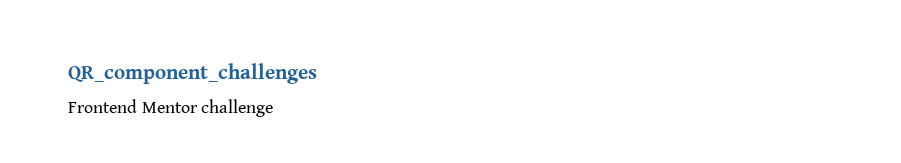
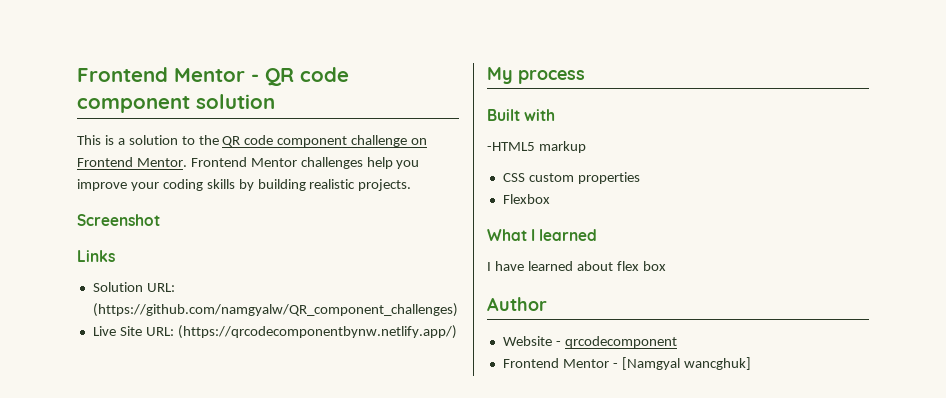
[68,63,317,84] [68,99,274,117] QR_component_challenges // Frontend Mentor challenge -> [77,67,349,86] [77,94,275,113] [77,135,428,147] [77,157,420,169] [77,179,412,191] [77,214,160,226] [77,250,115,262] [92,282,175,292] [92,303,458,317] [92,325,457,339] [487,67,585,84] [487,109,556,121] [487,141,586,153] [502,172,640,184] [502,194,550,204] [487,229,598,241] [487,261,666,271] [487,297,547,311] [502,336,677,348] [502,357,751,370] Frontend Mentor - QR code component solution // This is a solution to the QR code component challenge on Frontend Mentor. Frontend Mentor challenges help you improve your coding skills by building realistic projects. // Screenshot // Links // Solution URL: (https://github.com/namgyalw/QR_component_challenges) // Live Site URL: (https://qrcodecomponentbynw.netlify.app/) // My process // Built with // -HTML5 markup // CSS custom properties // Flexbox // What I learned // I have learned about flex box // Author // Website - qrcodecomponent // Frontend Mentor - [Namgyal wancghuk]

